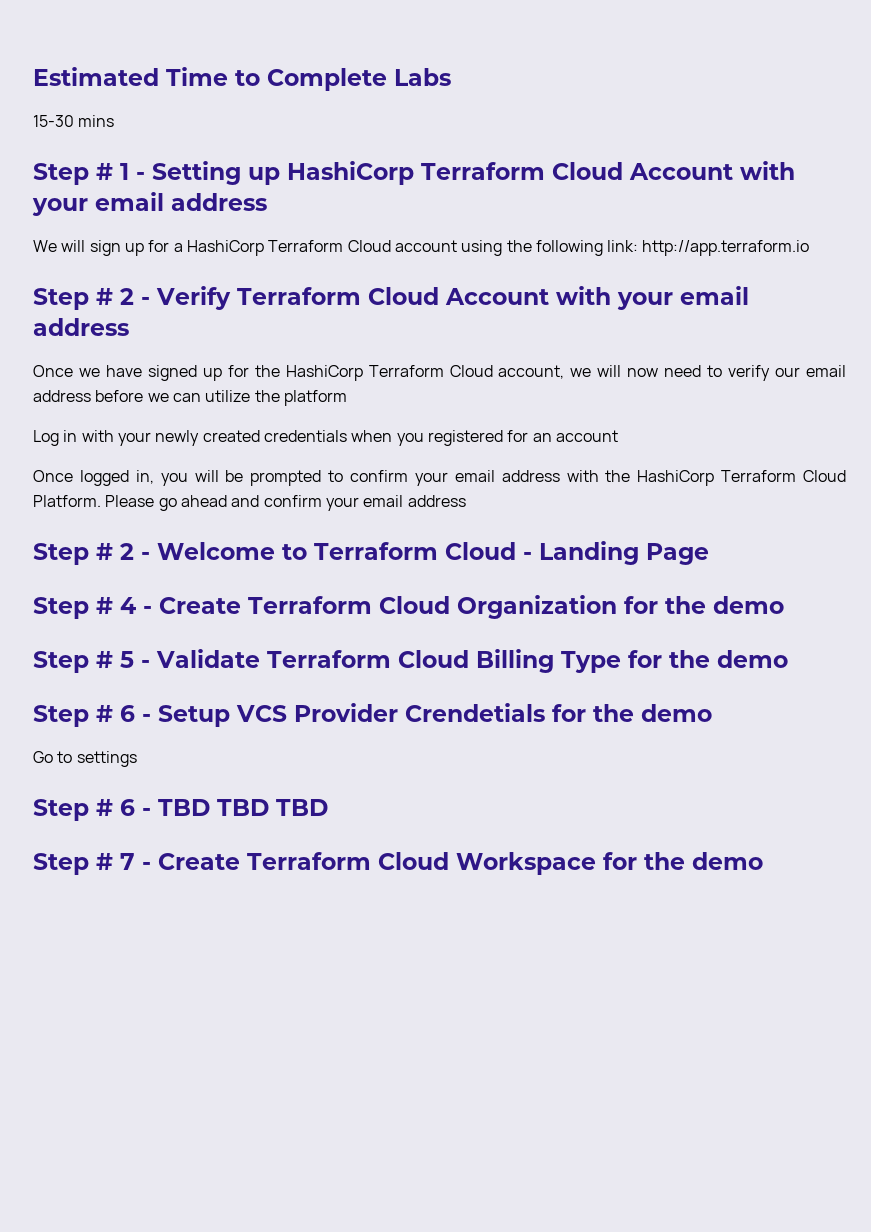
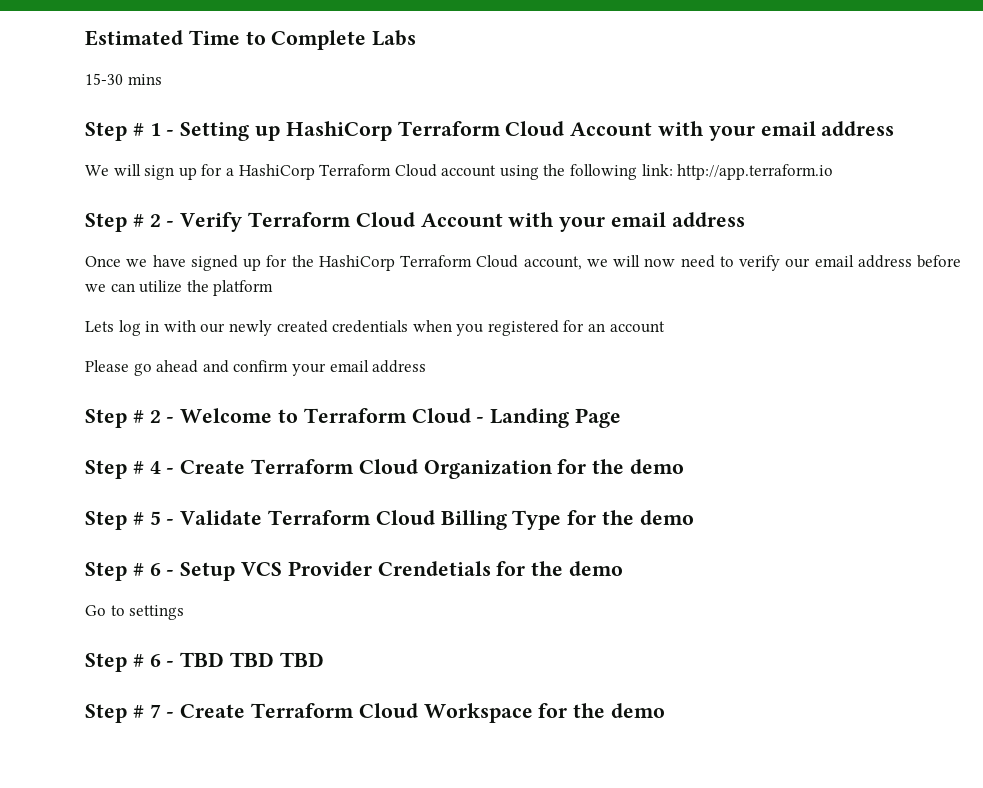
[33,430,59,446] Log -> [85,320,141,336] Lets log
[117,432,151,446] your -> [200,323,226,333] our
[33,470,846,486] [33,495,101,507] Once logged in, you will be prompted to confirm your email address with the HashiCorp Terraform Cloud Platform. -> (665, 327) none

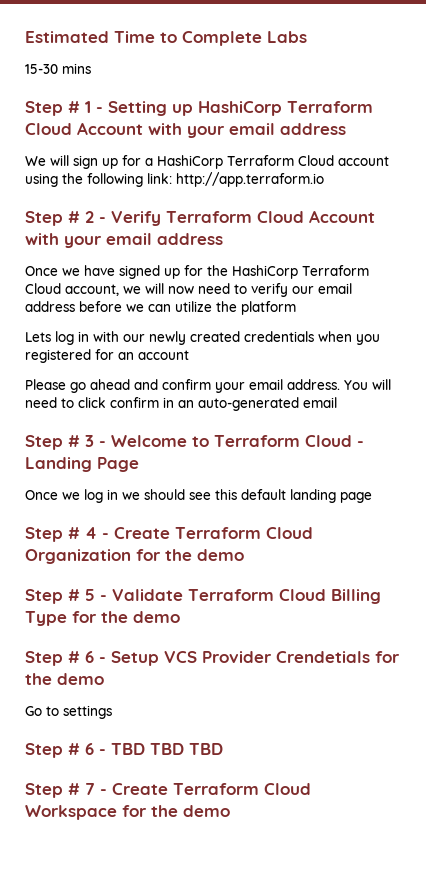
[372,360,427,373] [85,409,161,428] address // Step # 2 -> [287,379,391,390] [25,397,337,411] [25,435,94,450] address. You will need to click confirm in an auto-generated email // Step # 3
(622, 418) none -> [25,489,372,503] // Once we log in we should see this default landing page

